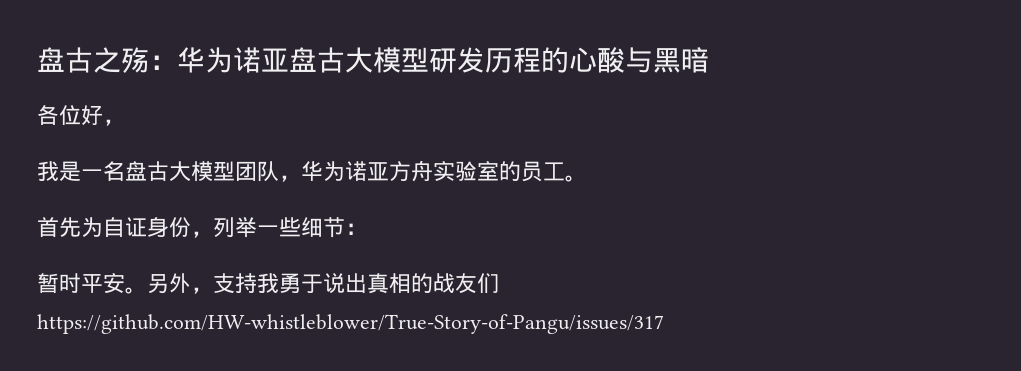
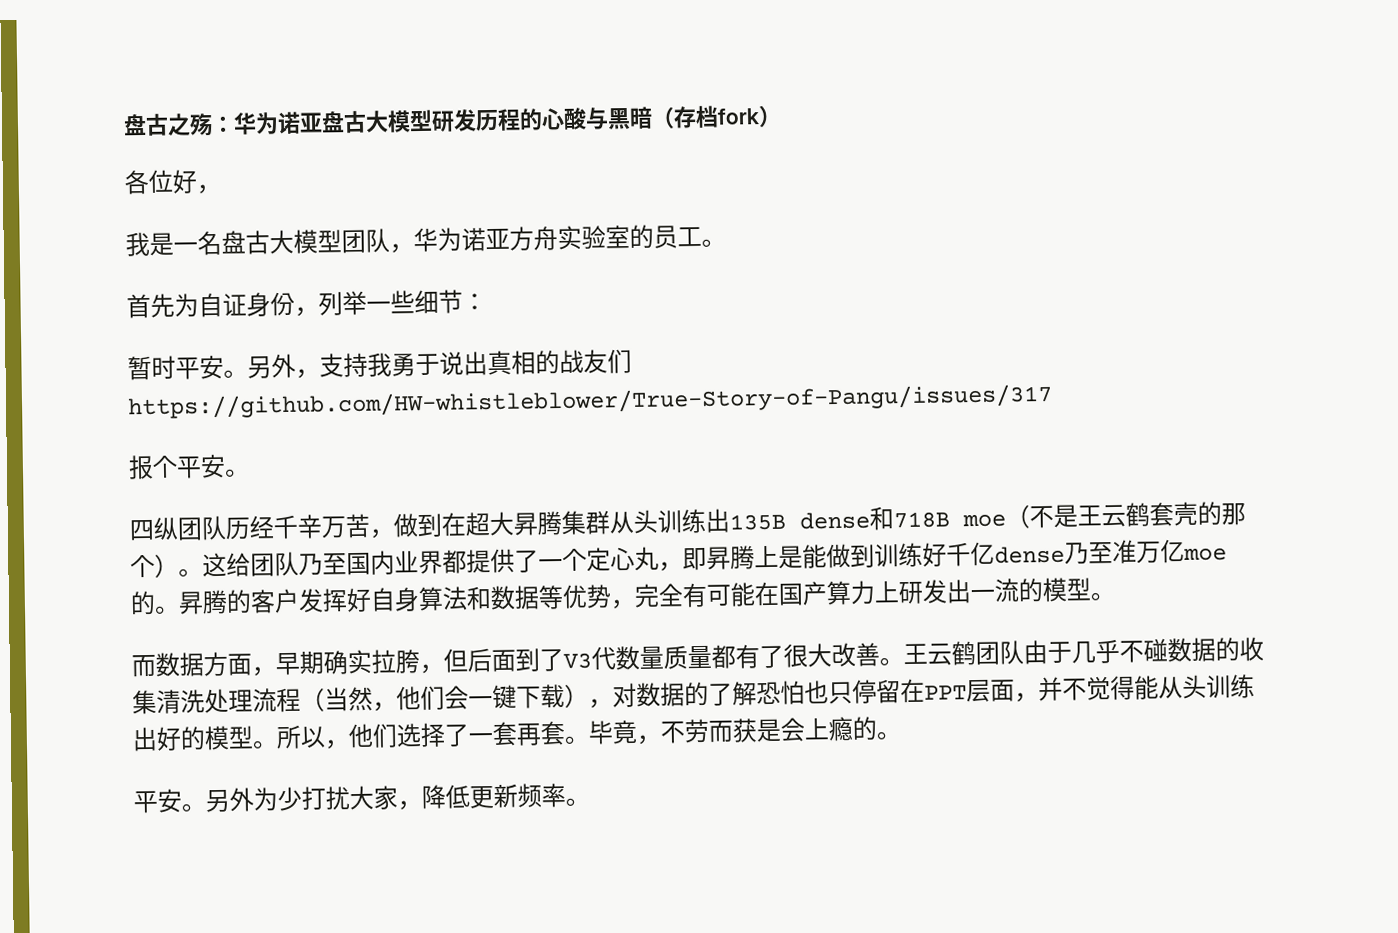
(709, 60) none -> [651,104,782,129] （存档fork）
(664, 324) none -> [128,453,250,480] [129,501,1246,541] [130,538,1227,579] [130,577,1115,616] [131,636,1264,678] [132,673,1255,715] [132,716,901,752] [133,782,590,814] // 报个平安。 // 四纵团队历经千辛万苦，做到在超大昇腾集群从头训练出135B dense和718B moe（不是王云鹤套壳的那个）。这给团队乃至国内业界都提供了一个定心丸，即昇腾上是能做到训练好千亿dense乃至准万亿moe的。昇腾的客户发挥好自身算法和数据等优势，完全有可能在国产算力上研发出一流的模型。 // 而数据方面，早期确实拉胯，但后面到了V3代数量质量都有了很大改善。王云鹤团队由于几乎不碰数据的收集清洗处理流程（当然，他们会一键下载），对数据的了解恐怕也只停留在PPT层面，并不觉得能从头训练出好的模型。所以，他们选择了一套再套。毕竟，不劳而获是会上瘾的。 // 平安。另外为少打扰大家，降低更新频率。

